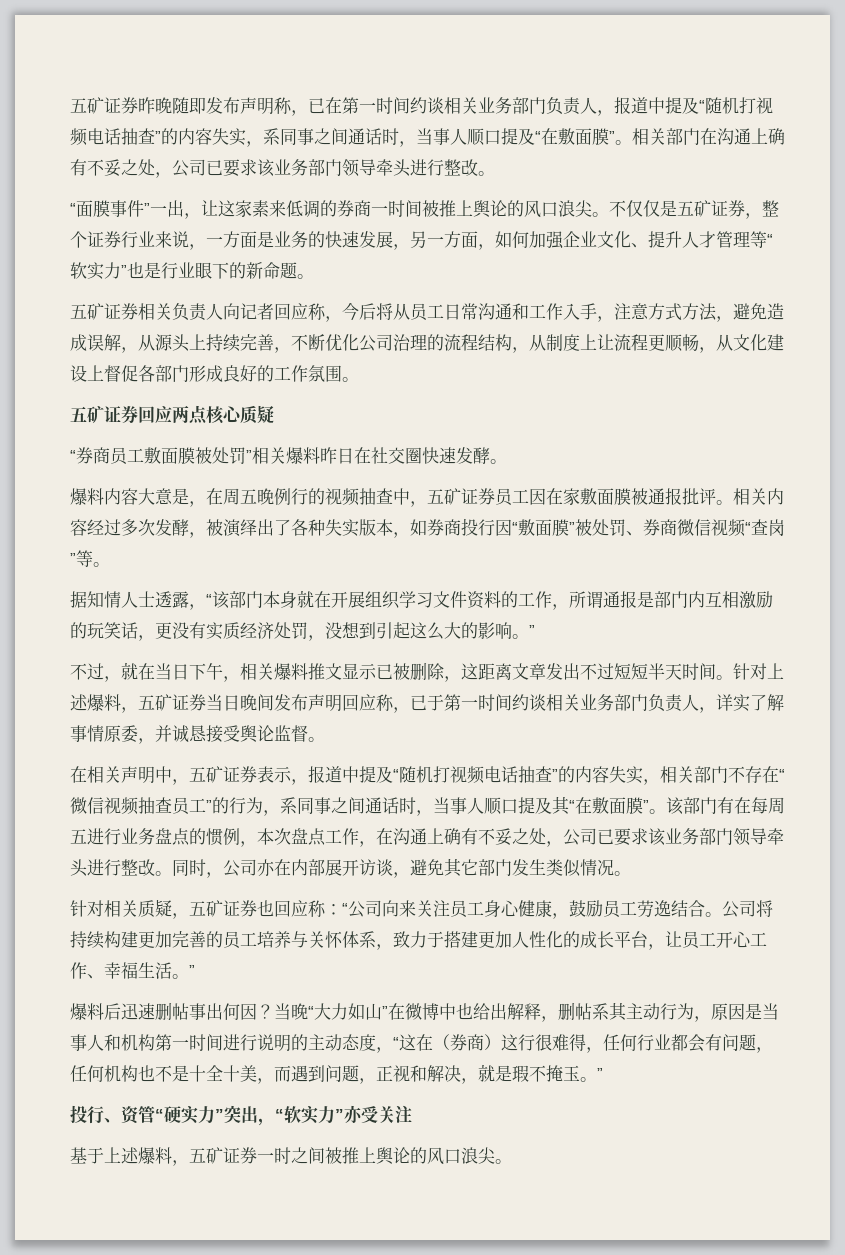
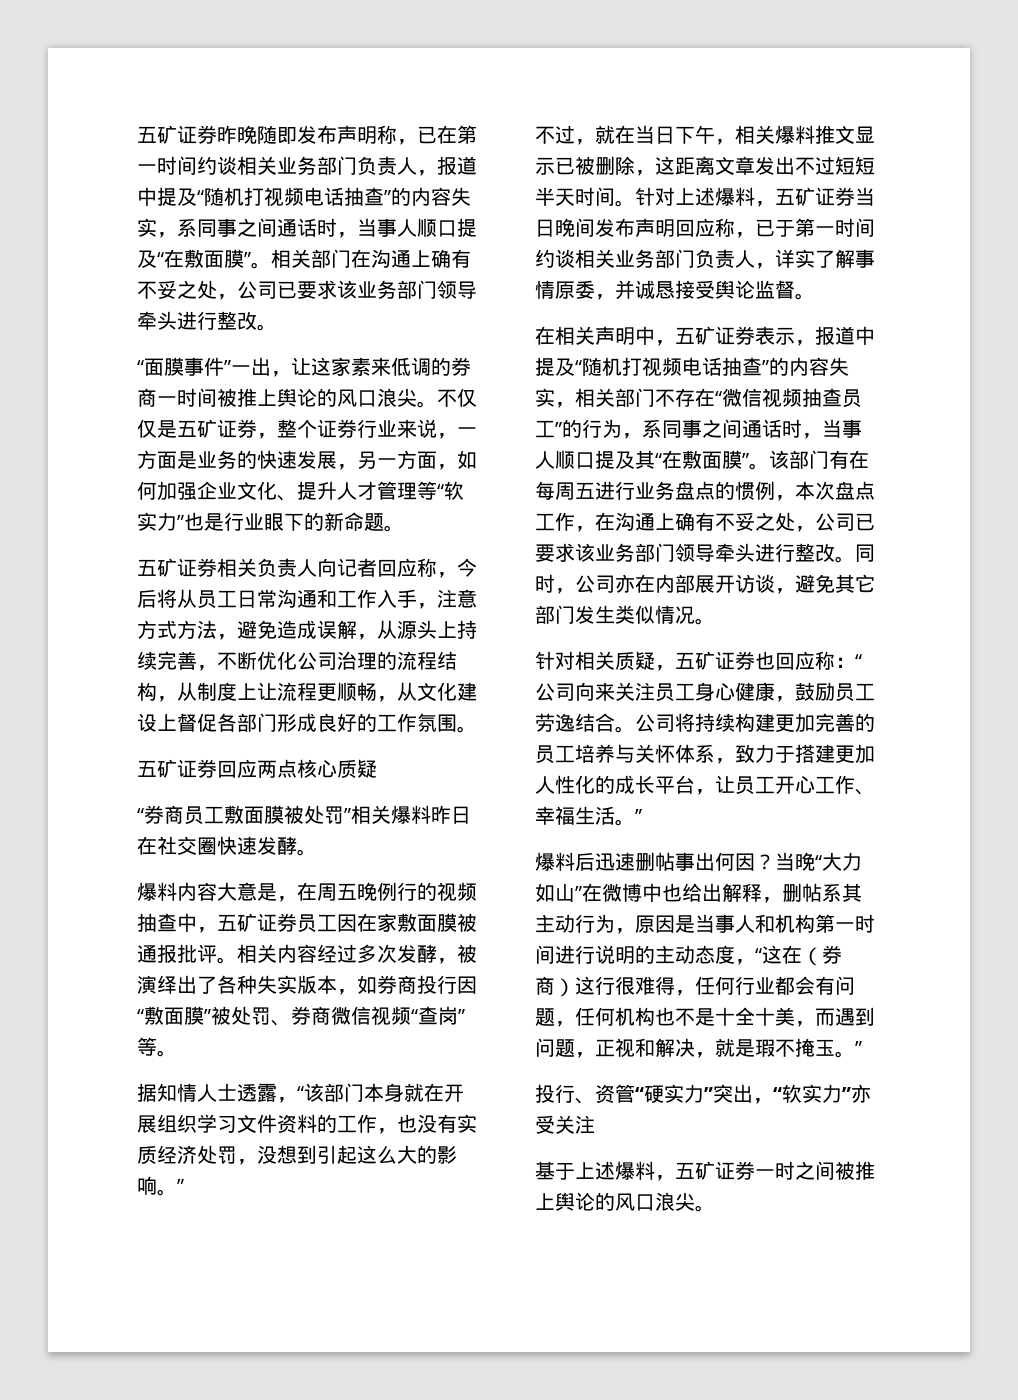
[569,591,773,609] [70,622,172,641] 所谓通报是部门内互相激励的玩笑话，更 -> [397,1114,417,1133] 也

